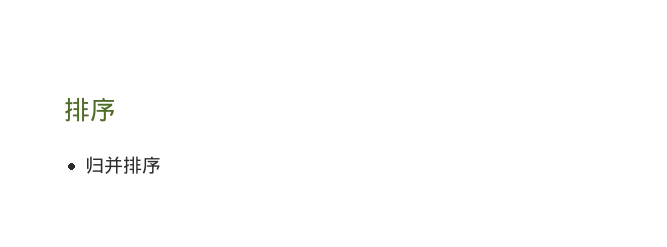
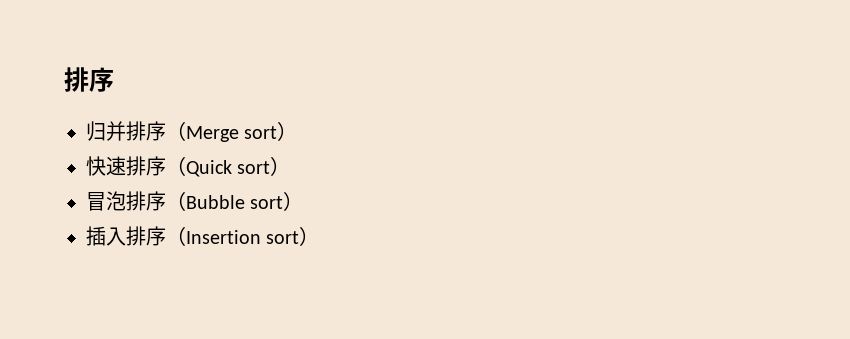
(161, 165) none -> [166,121,298,142] [86,156,291,177] [86,191,304,211] [86,226,320,246] （Merge sort） // 快速排序（Quick sort） // 冒泡排序（Bubble sort） // 插入排序（Insertion sort）

